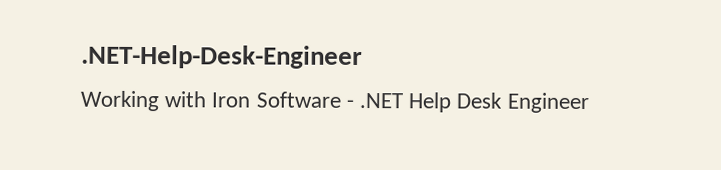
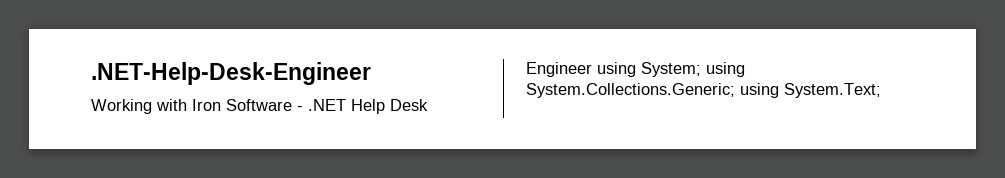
(589, 103) none -> [597,62,745,77] [526,83,881,98] using System; using System.Collections.Generic; using System.Text;

